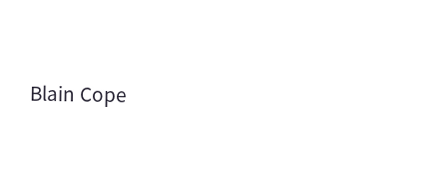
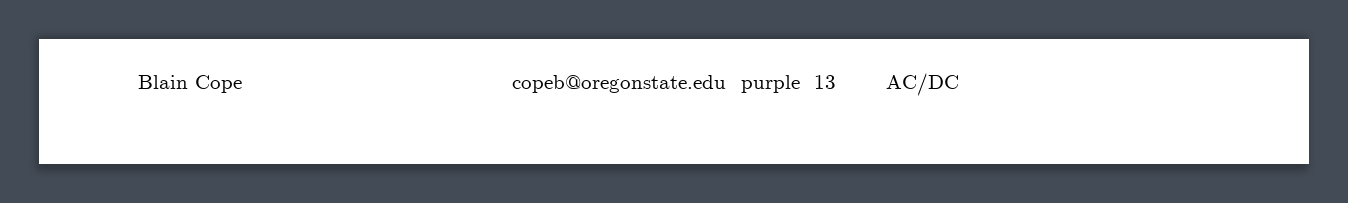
(129, 97) none -> [512,73,959,96] copeb@oregonstate.edu purple 13 AC/DC

